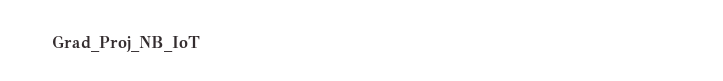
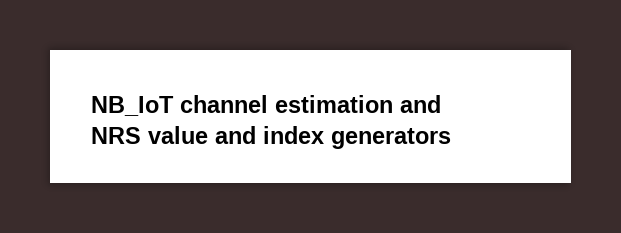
[52,35,200,52] Grad_Proj_NB_IoT -> [91,95,441,116] [91,126,451,149] NB_IoT channel estimation and NRS value and index generators

